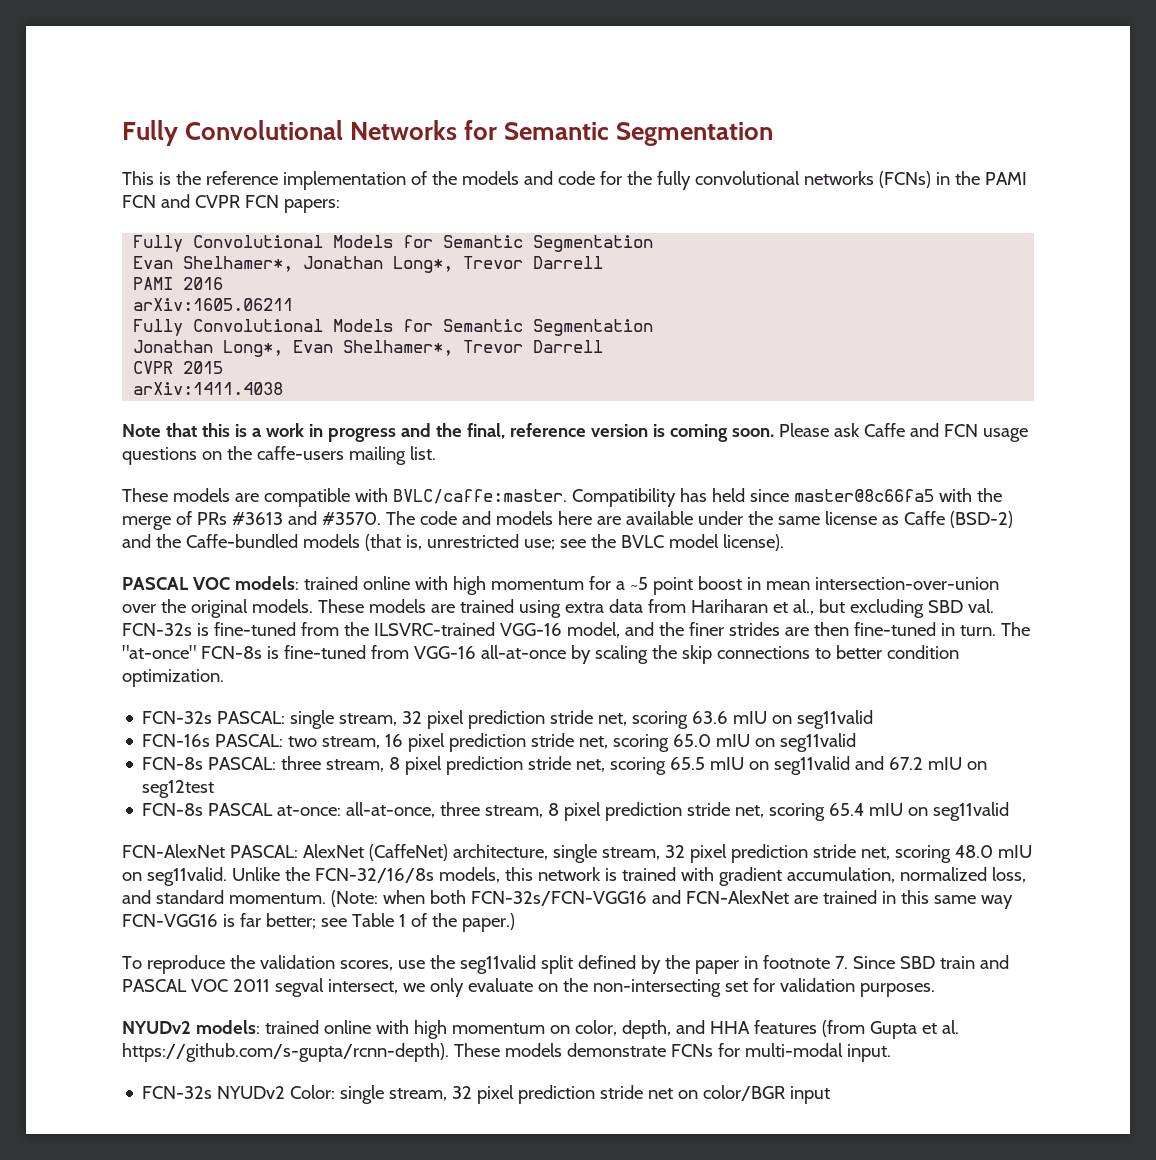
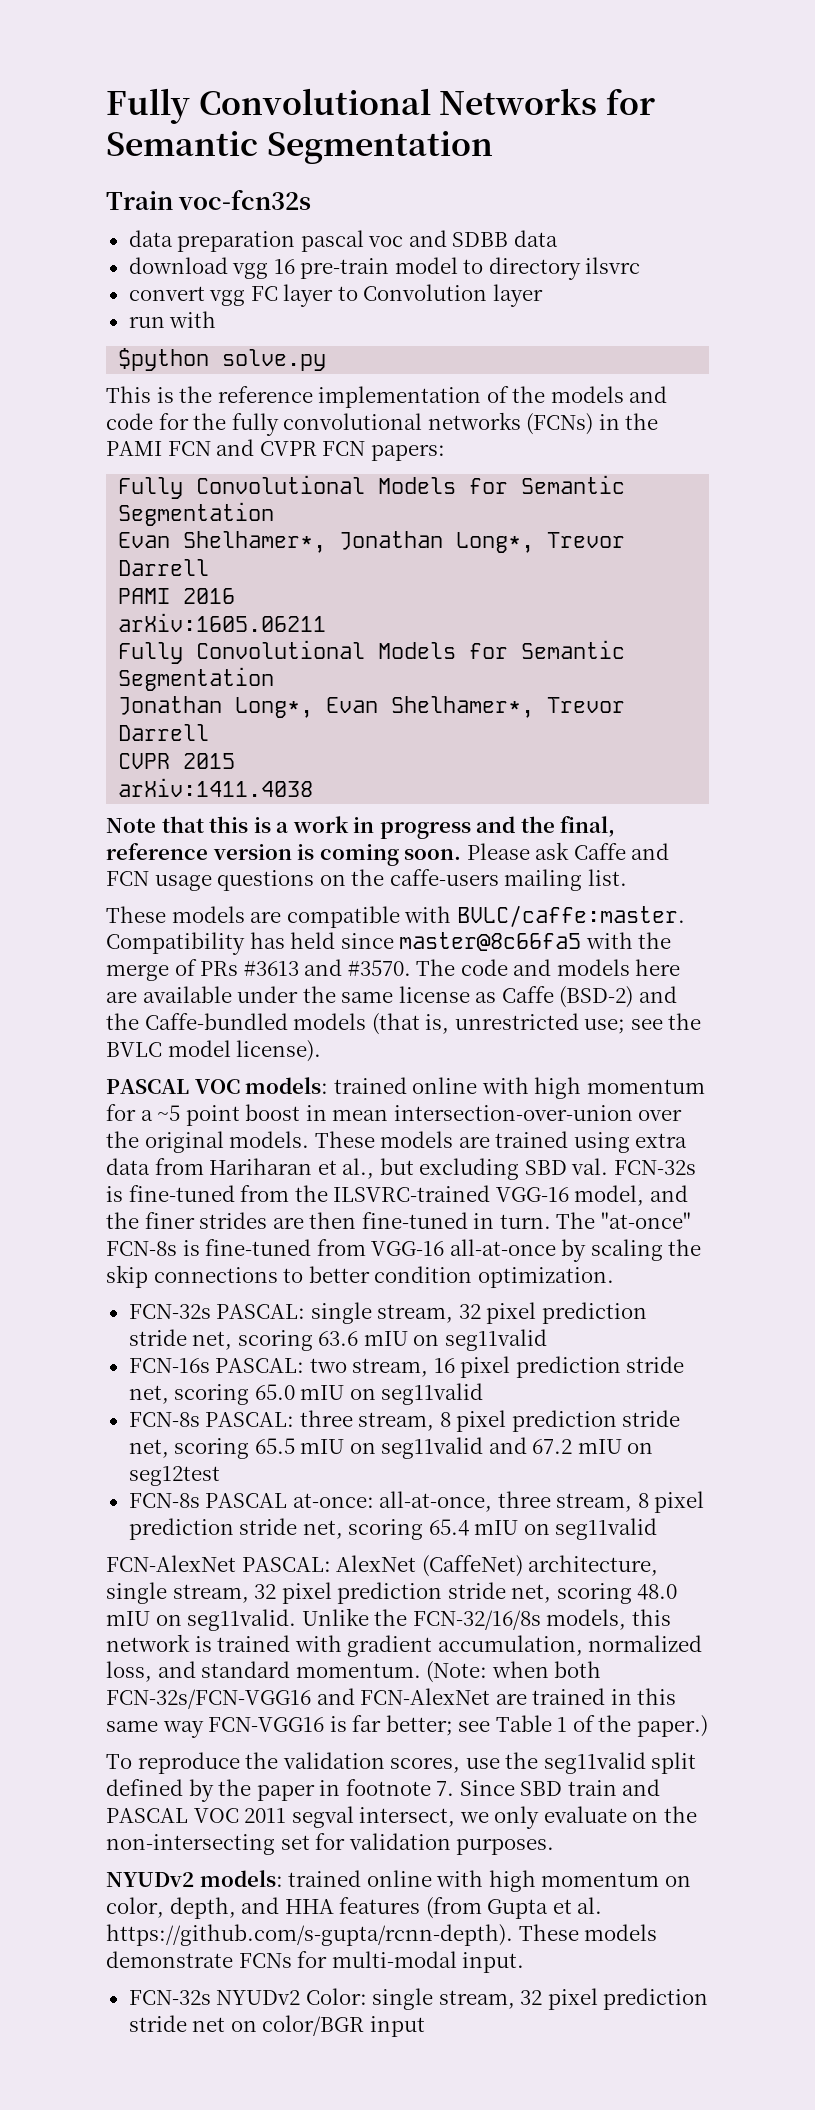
(774, 134) none -> [106,189,312,210] [128,230,558,252] [128,257,641,280] [128,284,543,307] [128,311,217,328] [118,348,327,371] // Train voc-fcn32s // data preparation pascal voc and SDBB data // download vgg 16 pre-train model to directory ilsvrc // convert vgg FC layer to Convolution layer // run with // $python solve.py

